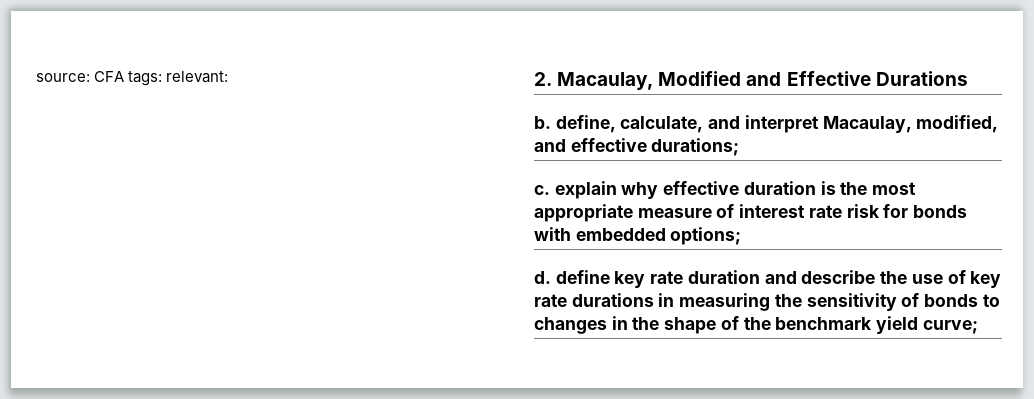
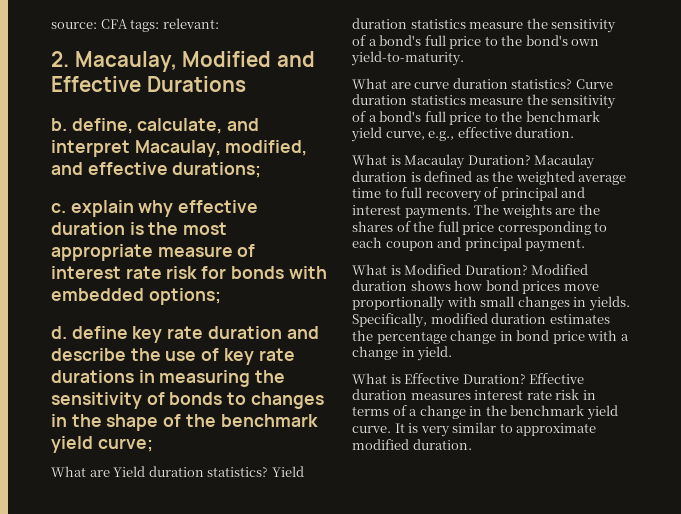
(978, 327) none -> [51,466,304,477] [352,18,617,33] [352,35,600,49] [351,51,464,66] [352,78,613,89] [352,94,617,109] [352,111,600,125] [351,127,575,142] [352,154,596,169] [352,171,627,185] [352,187,586,202] [352,204,600,219] [352,221,608,235] [352,237,586,252] [352,264,589,275] [352,280,599,294] [352,296,630,311] [352,313,610,328] [352,330,629,344] [352,346,453,361] [352,373,585,384] [352,389,596,400] [352,405,618,420] [352,422,597,437] [352,439,472,450] // What are Yield duration statistics? Yield duration statistics measure the sensitivity of a bond's full price to the bond's own yield-to-maturity. // What are curve duration statistics? Curve duration statistics measure the sensitivity of a bond's full price to the benchmark yield curve, e.g., effective duration. // What is Macaulay Duration? Macaulay duration is defined as the weighted average time to full recovery of principal and interest payments. The weights are the shares of the full price corresponding to each coupon and principal payment. // What is Modified Duration? Modified duration shows how bond prices move proportionally with small changes in yields. Specifically, modified duration estimates the percentage change in bond price with a change in yield. // What is Effective Duration? Effective duration measures interest rate risk in terms of a change in the benchmark yield curve. It is very similar to approximate modified duration.

